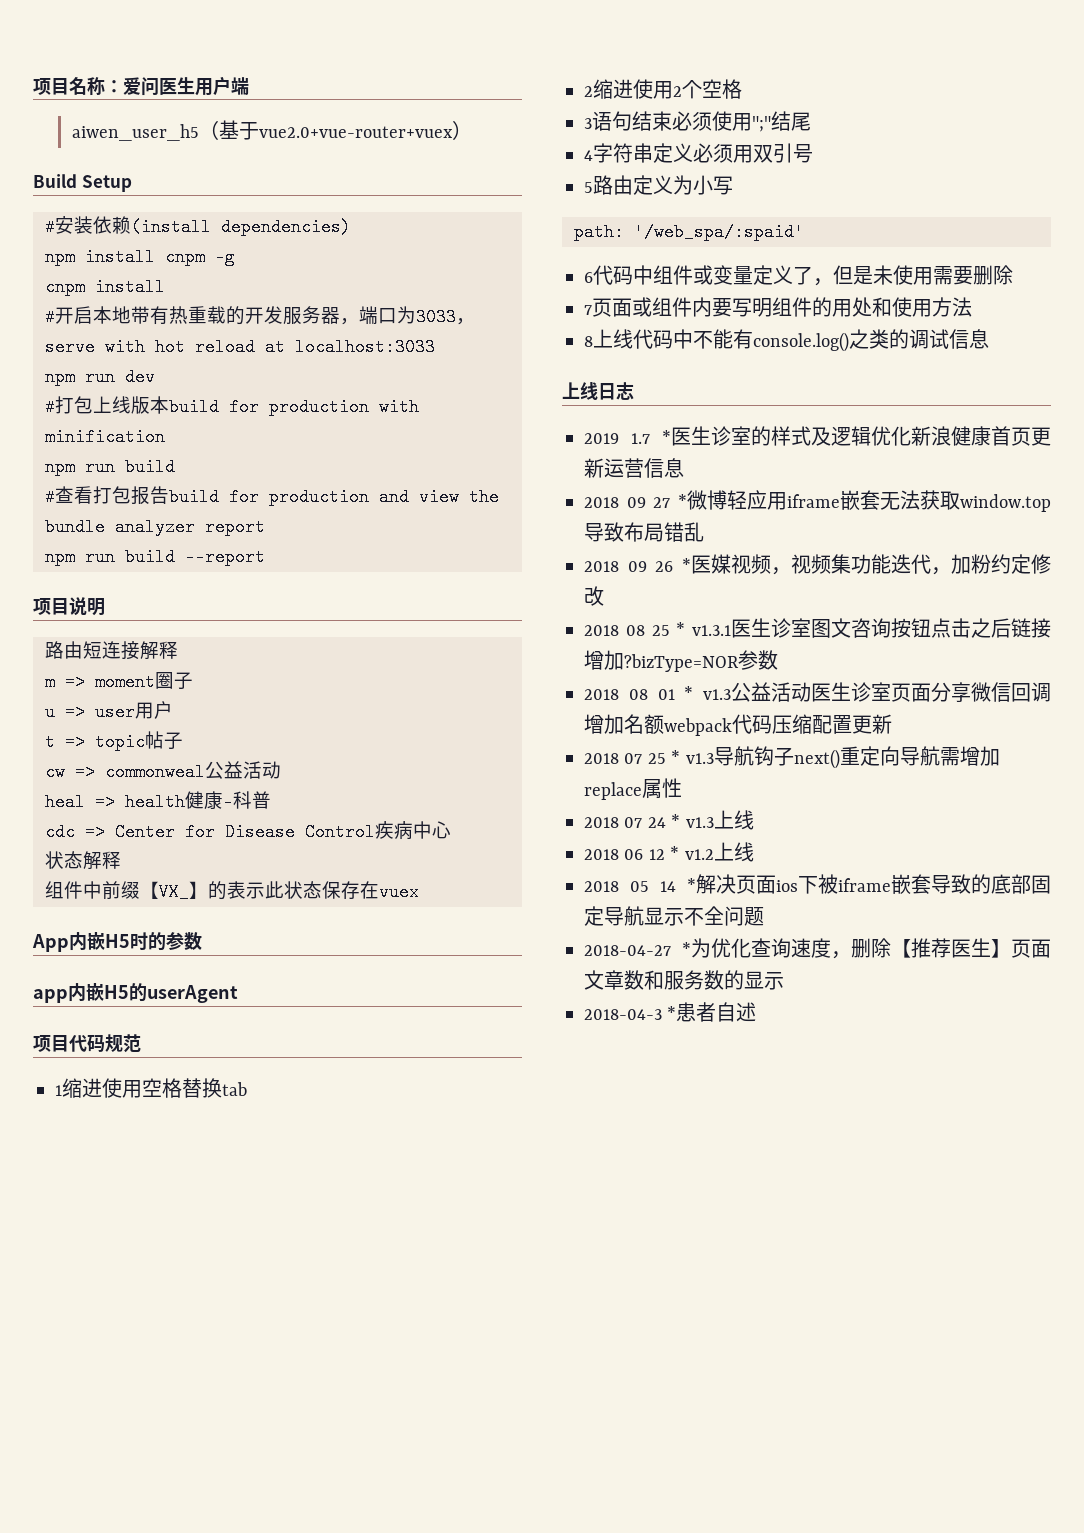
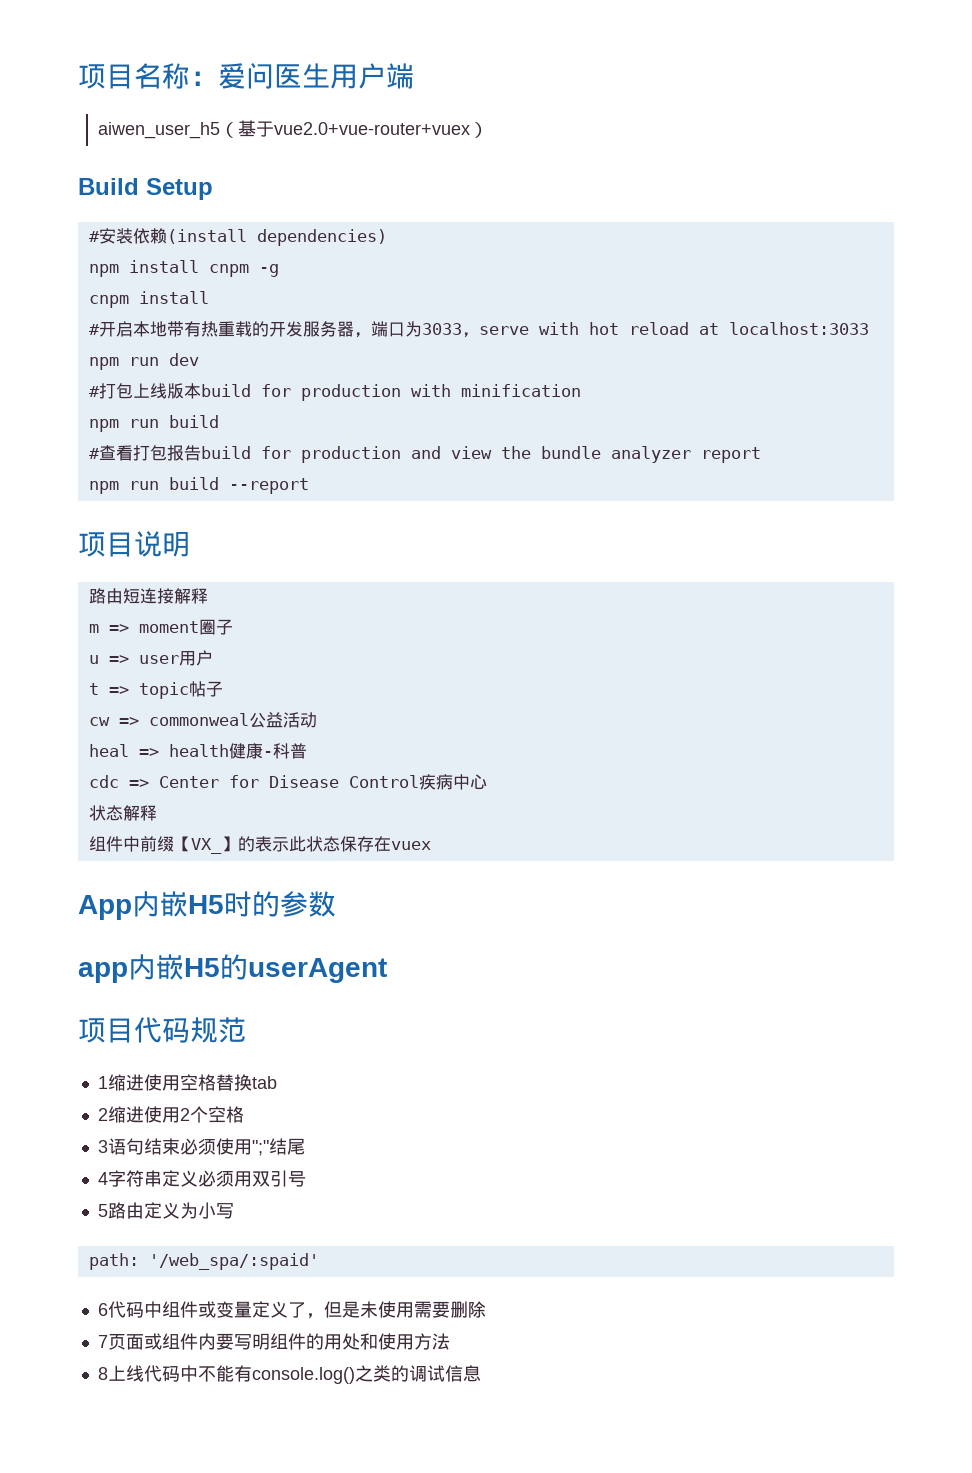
[562,382,634,400] [584,426,1051,446] [584,458,684,478] [584,490,1051,512] [584,522,704,542] [584,554,1051,575] [584,586,604,606] [584,618,1051,638] [584,650,778,672] [584,682,1051,703] [584,714,892,736] [584,746,1000,769] [584,778,682,800] [584,810,754,830] [584,842,754,862] [584,874,1051,894] [584,906,764,926] [584,938,1051,959] [584,970,784,990] [584,1002,757,1022] // 上线日志 // 2019 1.7 *医生诊室的样式及逻辑优化新浪健康首页更新运营信息 // 2018 09 27 *微博轻应用iframe嵌套无法获取window.top导致布局错乱 // 2018 09 26 *医媒视频，视频集功能迭代，加粉约定修改 // 2018 08 25 * v1.3.1医生诊室图文咨询按钮点击之后链接增加?bizType=NOR参数 // 2018 08 01 * v1.3公益活动医生诊室页面分享微信回调增加名额webpack代码压缩配置更新 // 2018 07 25 * v1.3导航钩子next()重定向导航需增加replace属性 // 2018 07 24 * v1.3上线 // 2018 06 12 * v1.2上线 // 2018 05 14 *解决页面ios下被iframe嵌套导致的底部固定导航显示不全问题 // 2018-04-27 *为优化查询速度，删除【推荐医生】页面文章数和服务数的显示 // 2018-04-3 *患者自述 -> (481, 1373) none

